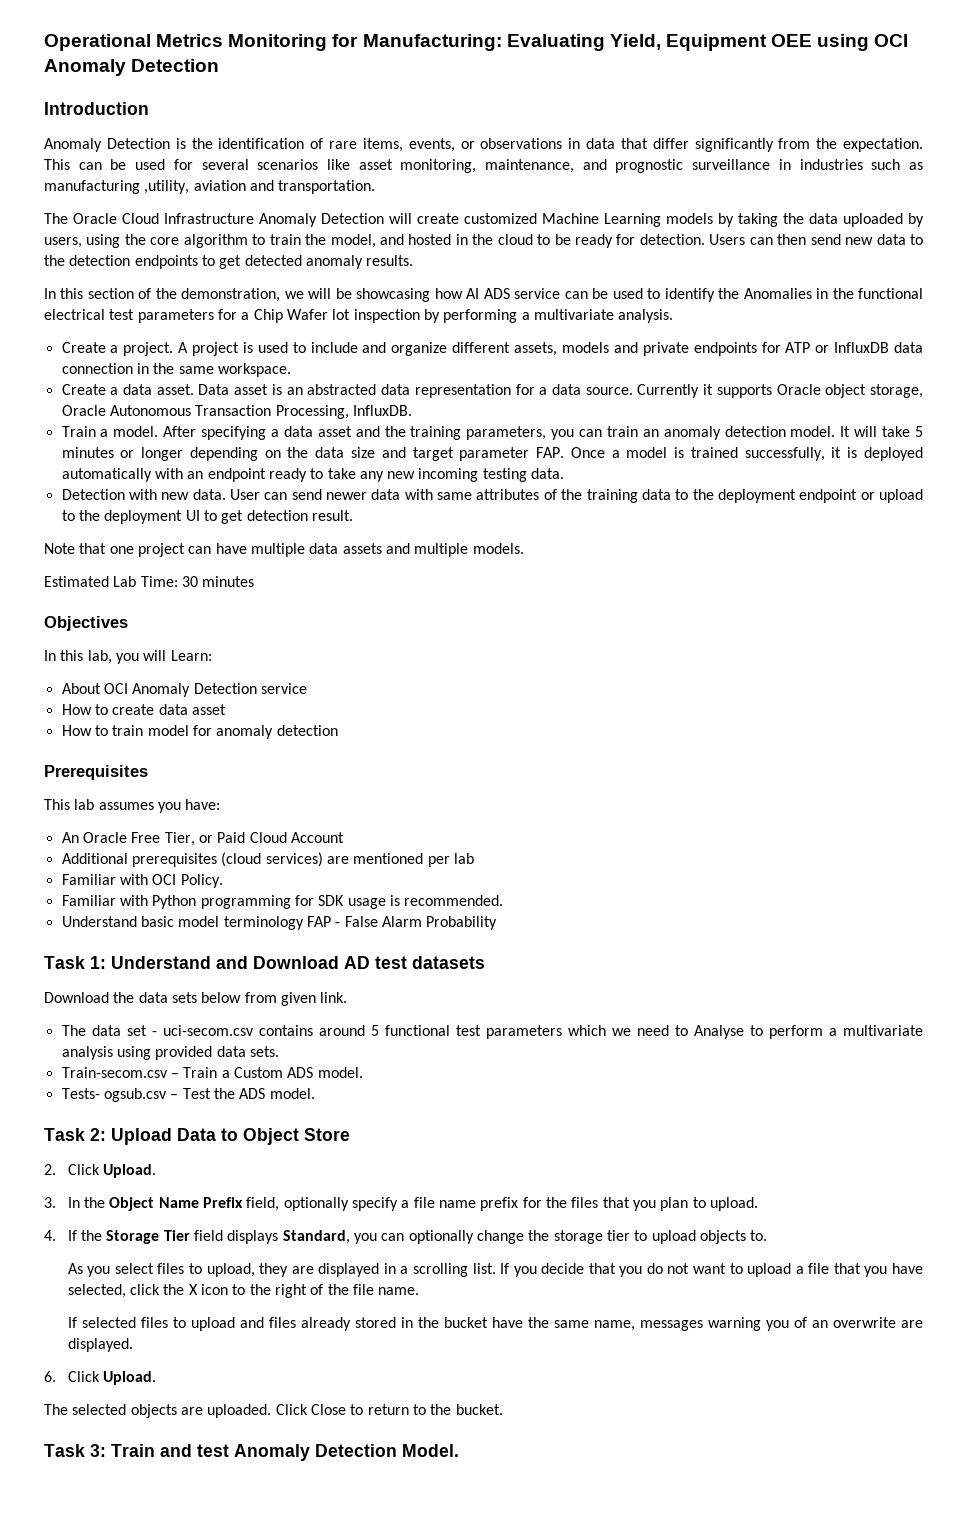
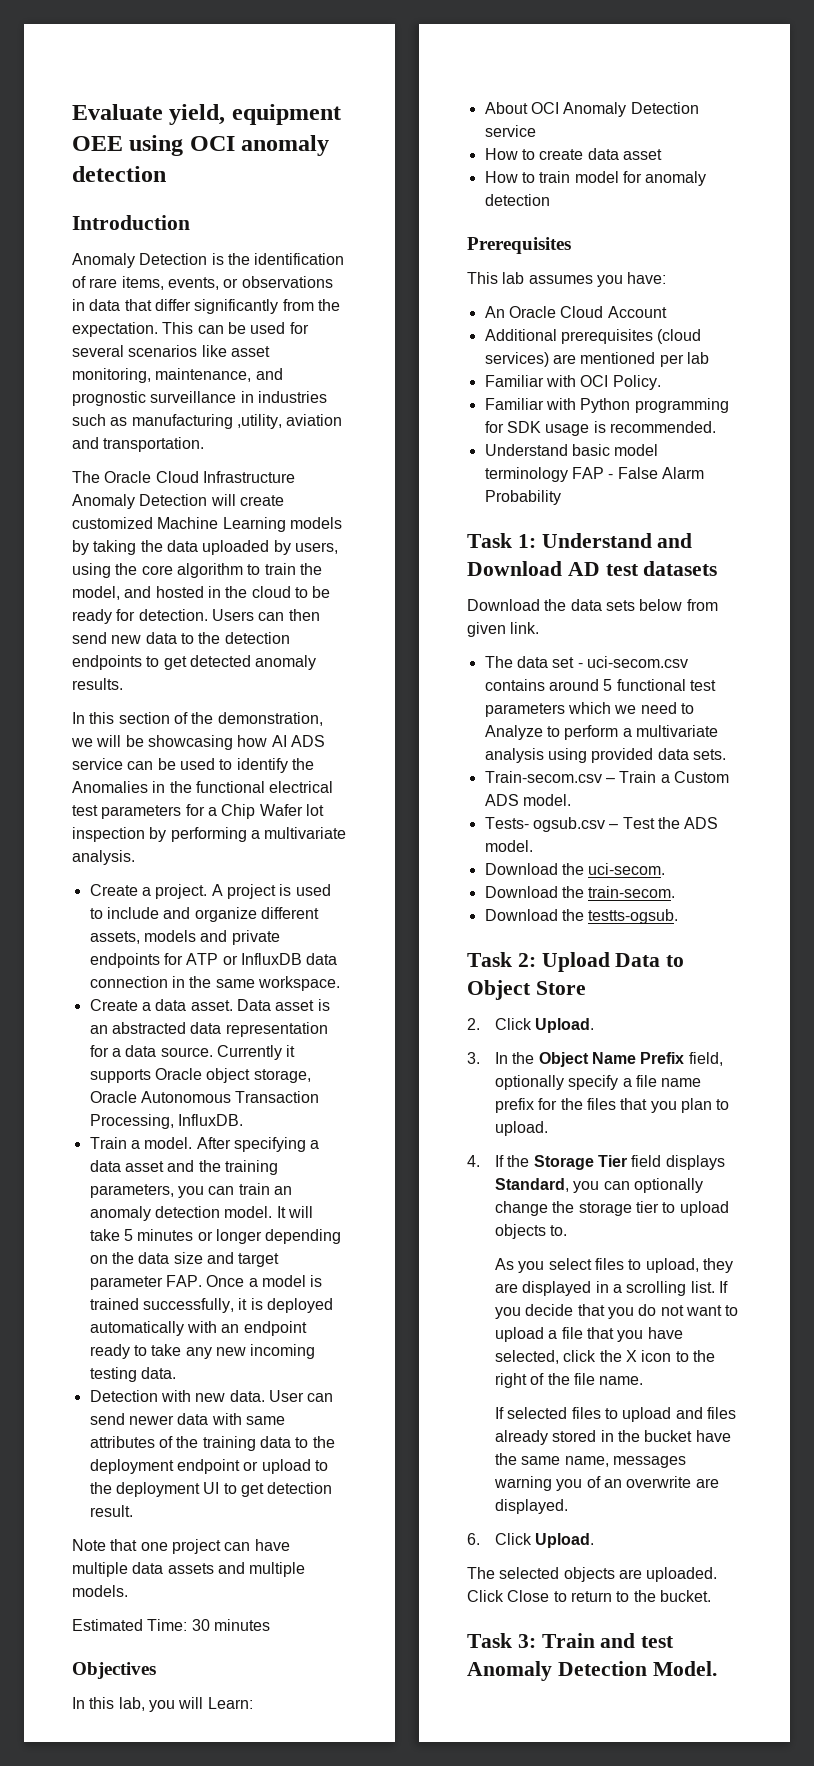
[44,34,767,51] Operational Metrics Monitoring for Manufacturing: Evaluating Yield, Equipment -> [72,104,341,125] Evaluate yield, equipment
[44,59,220,76] Anomaly Detection -> [241,135,330,156] [72,166,166,182] anomaly detection
[113,576,137,587] Lab -> (143, 1625) none
[131,832,246,846] Free Tier, or Paid -> (556, 312) none
[693,1025,744,1039] Analyse -> [484,725,543,740] Analyze
(315, 1093) none -> [484,863,666,875] [484,886,676,898] [484,909,679,924] // Download the uci-secom. // Download the train-secom. // Download the testts-ogsub.

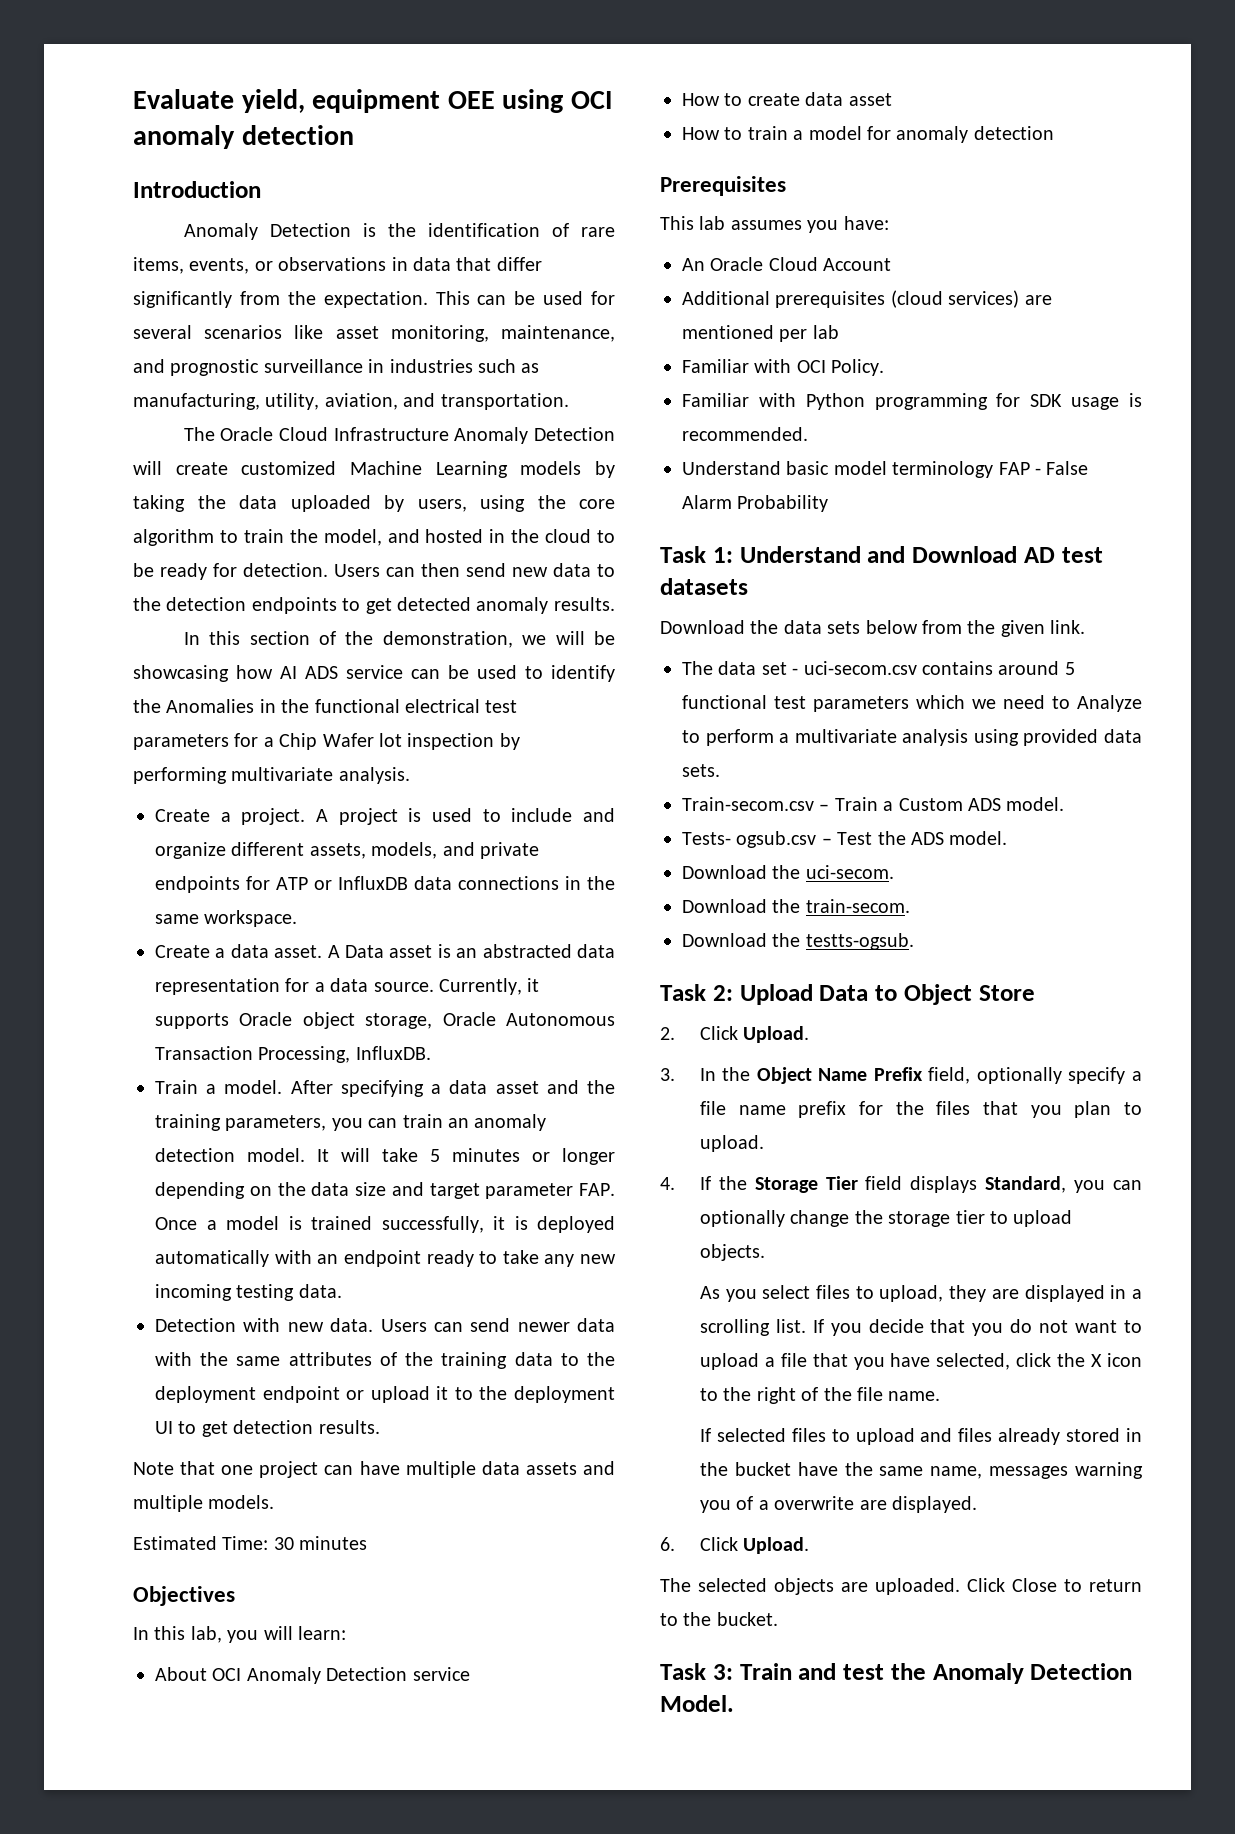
[131,414,343,429] manufacturing ,utility, aviation -> [133,393,398,410] manufacturing, utility, aviation,
[250,830,260,839] a -> (227, 775) none
[143,930,196,942] models -> [371,842,438,859] models,
[89,976,168,988] connection -> [458,876,559,890] connections
(233, 1005) none -> [327,945,340,958] A
[216,1045,282,1060] Currently -> [439,978,522,995] Currently,
[268,1390,304,1402] User -> [380,1319,427,1332] Users
(242, 1419) none -> [200,1352,229,1366] the
(311, 1466) none -> [436,1386,449,1400] it
[89,1505,133,1517] result. -> [318,1420,380,1434] results.
[207,1697,253,1709] Learn: -> [298,1626,346,1640] learn:
(571, 177) none -> [793,130,804,140] a
(718, 605) none -> [967,620,996,634] the
[494,1224,568,1239] objects to. -> [699,1244,765,1261] objects.
[603,1479,622,1488] an -> [758,1500,769,1510] a
(675, 1642) none -> [890,1663,926,1680] the

